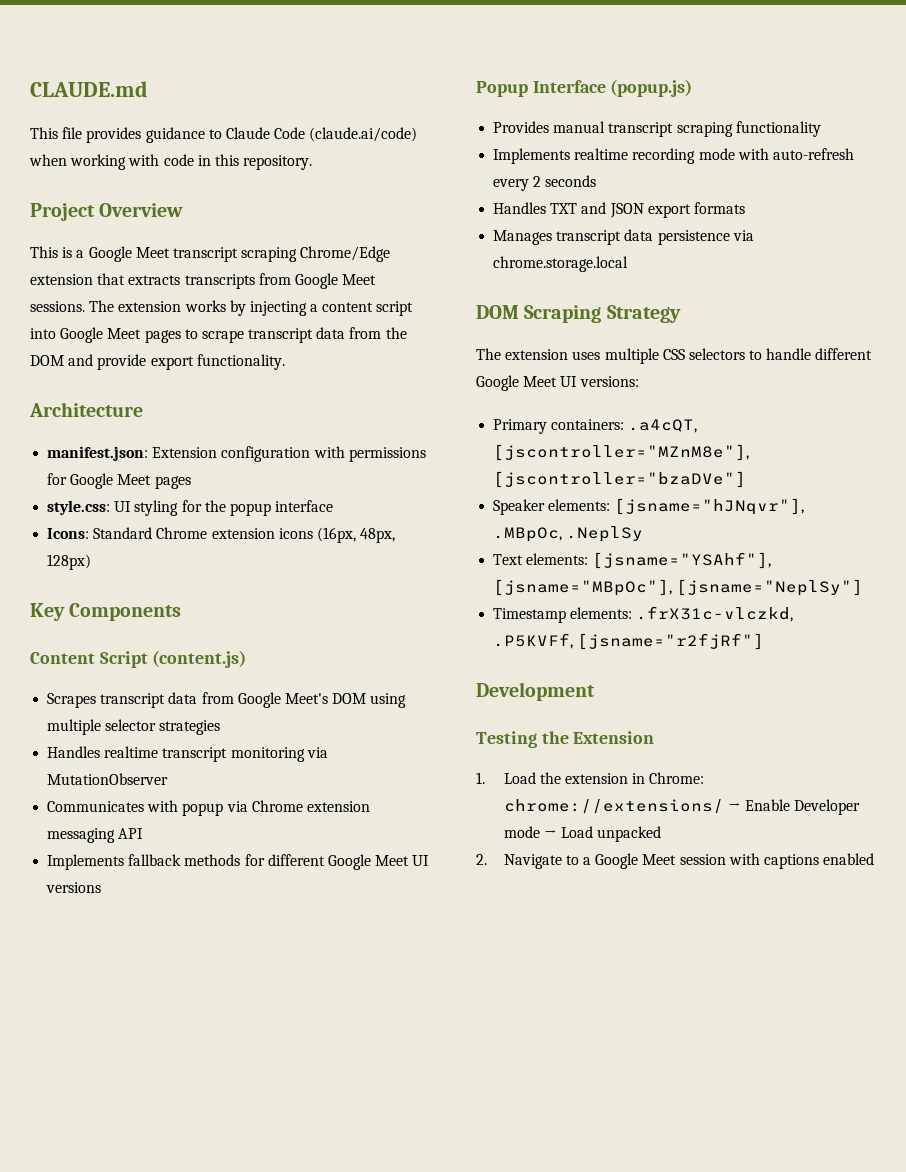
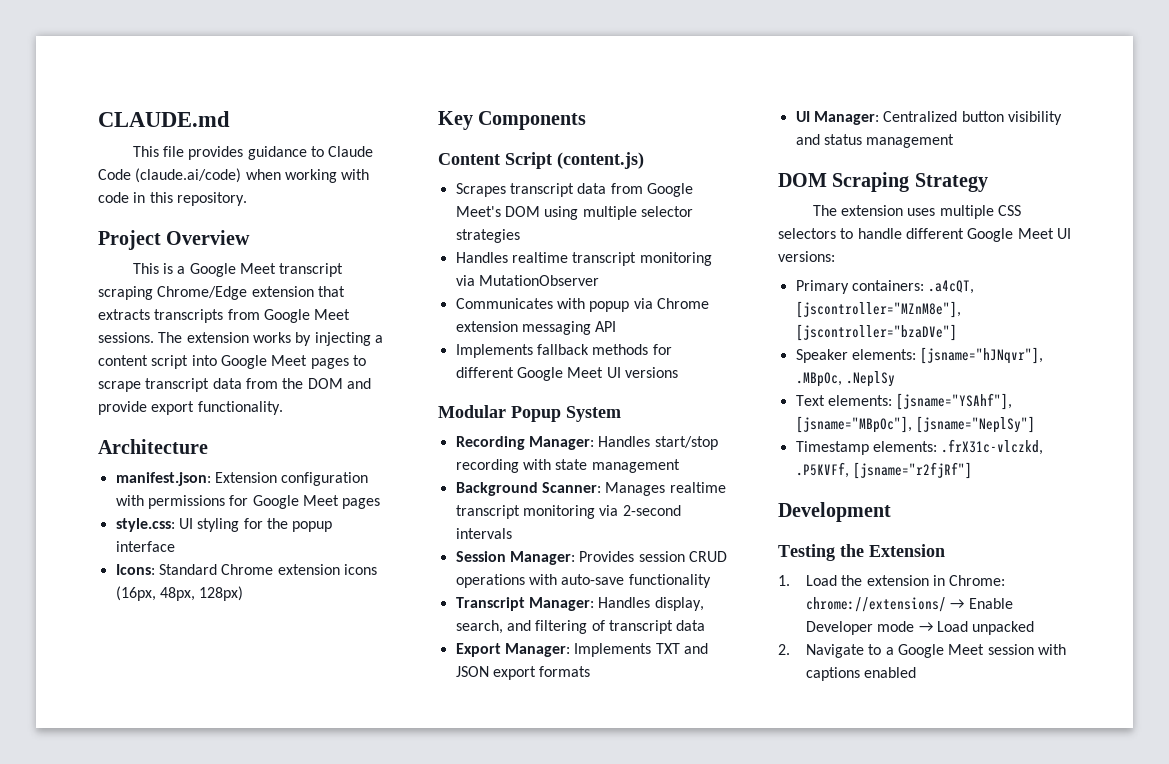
[476,79,693,97] [493,121,821,137] [493,148,854,164] [493,175,597,191] [493,202,547,214] Popup Interface (popup.js) // Provides manual transcript scraping functionality // Implements realtime recording mode with auto-refresh every 2 seconds // Handles -> [438,405,621,422] [455,436,718,450] [455,459,680,473] [455,482,726,496] [455,505,681,519] [455,528,512,539] [455,551,727,565] [455,574,711,588] [455,597,704,611] [455,620,706,634] [455,643,652,657] Modular Popup System // Recording Manager: Handles start/stop recording with state management // Background Scanner: Manages realtime transcript monitoring via 2-second intervals // Session Manager: Provides session CRUD operations with auto-save functionality // Transcript Manager: Handles display, search, and filtering of transcript data // Export Manager: Implements
[493,229,754,245] [493,256,629,272] Manages transcript data persistence via chrome.storage.local -> [795,111,1062,125] [795,134,955,148] UI Manager: Centralized button visibility and status management

